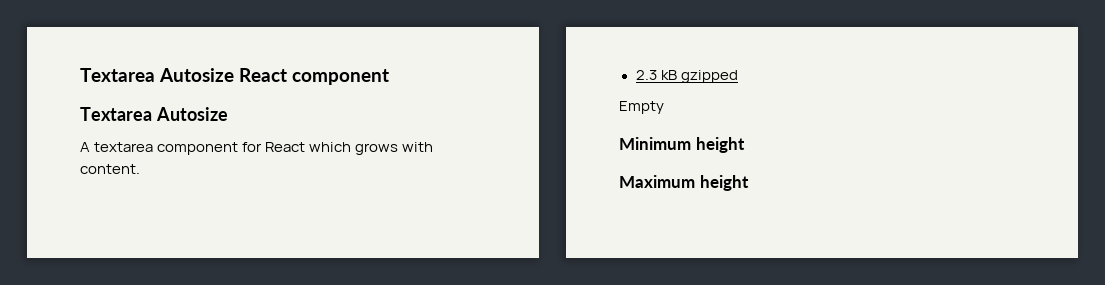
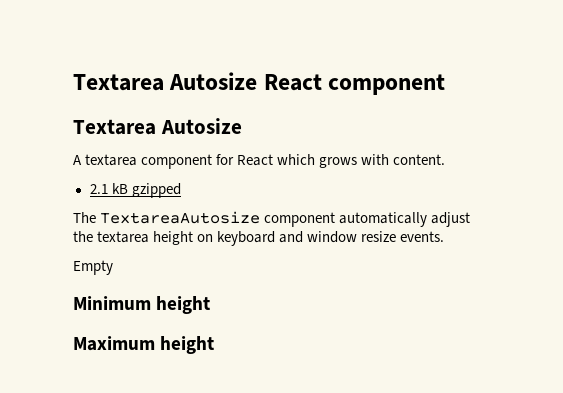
[635,70,657,80] 2.3 -> [89,184,108,194] 2.1
(738, 76) none -> [73,211,471,227] [73,231,445,246] // The TextareaAutosize component automatically adjust the textarea height on keyboard and window resize events.

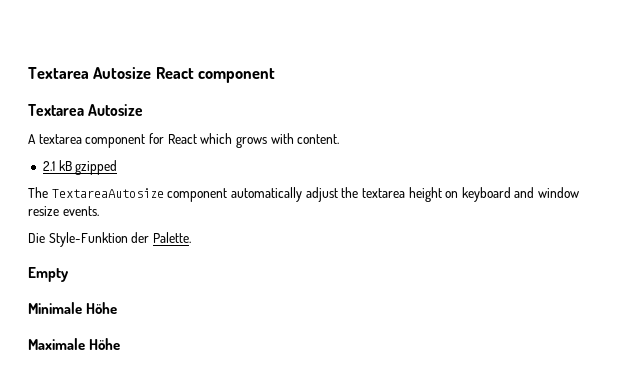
[73,260,113,275] [73,296,211,314] [73,336,215,354] Empty // Minimum height // Maximum height -> [28,232,191,247] [28,267,69,282] [28,302,118,314] [28,338,121,350] Die Style-Funktion der Palette. // Empty // Minimale Höhe // Maximale Höhe

